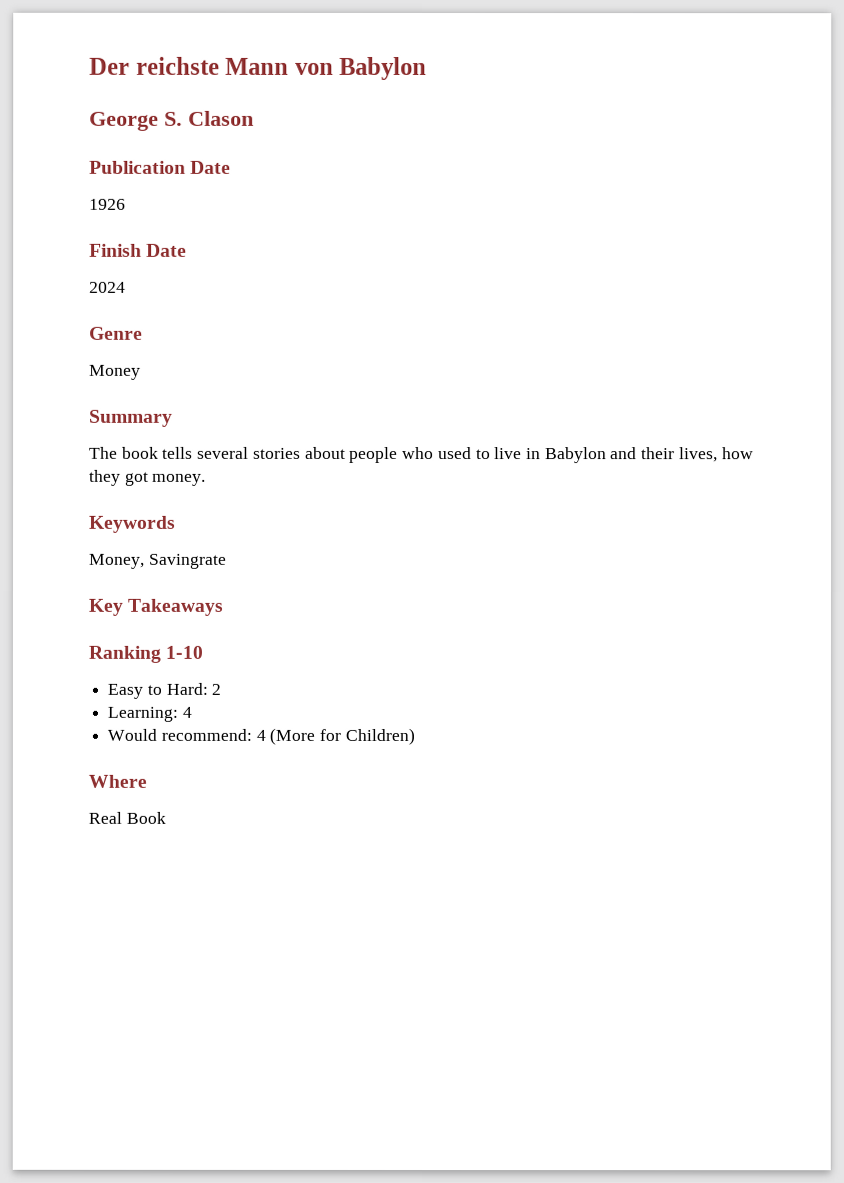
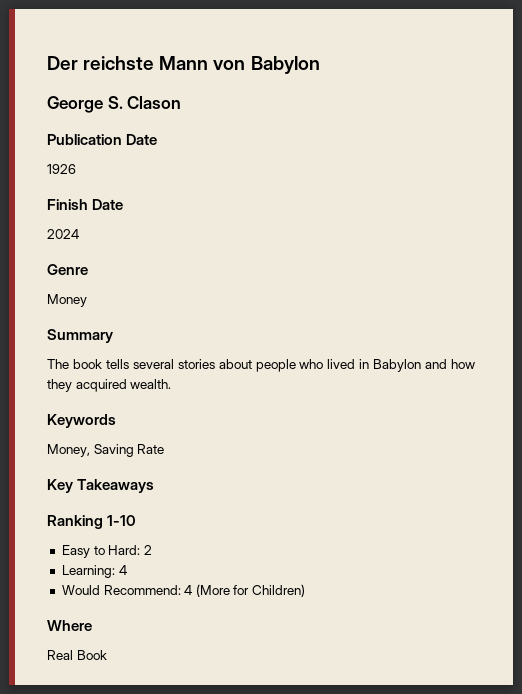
[437,447,754,464] [89,469,207,486] used to live in Babylon and their lives, how they got money. -> [327,359,476,372] [47,379,172,392] lived in Babylon and how they acquired wealth.
[148,553,227,569] Savingrate -> [93,444,165,457] Saving Rate
[160,728,252,741] recommend: -> [103,585,181,595] Recommend:

